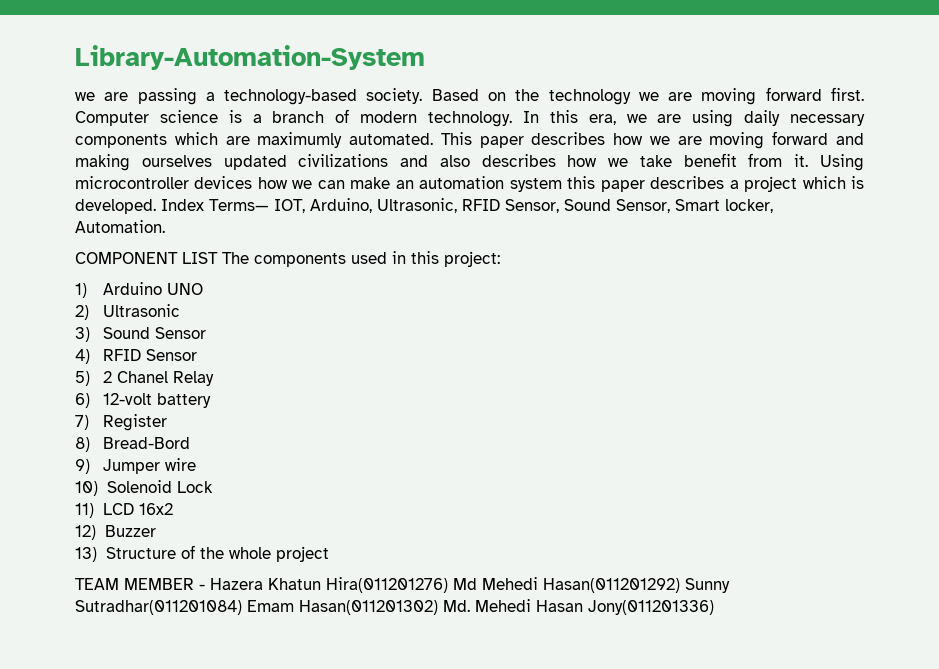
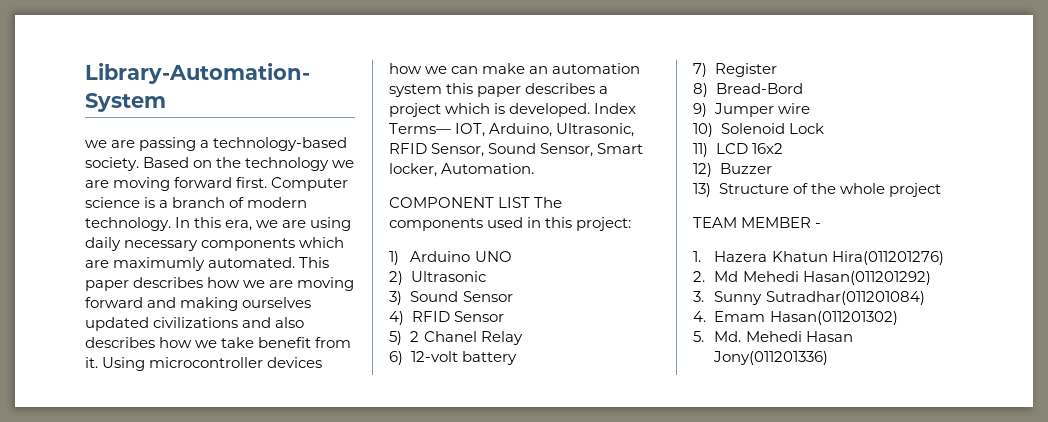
(205, 587) none -> [693,251,701,262] // 1.
(448, 585) none -> [693,271,705,282] // 2.
(680, 585) none -> [693,291,704,302] // 3.
(242, 607) none -> [693,311,706,322] // 4.
(438, 607) none -> [693,331,704,342] // 5.

